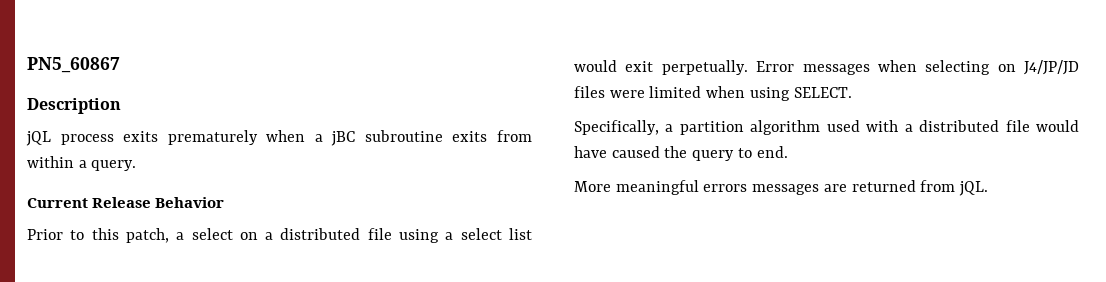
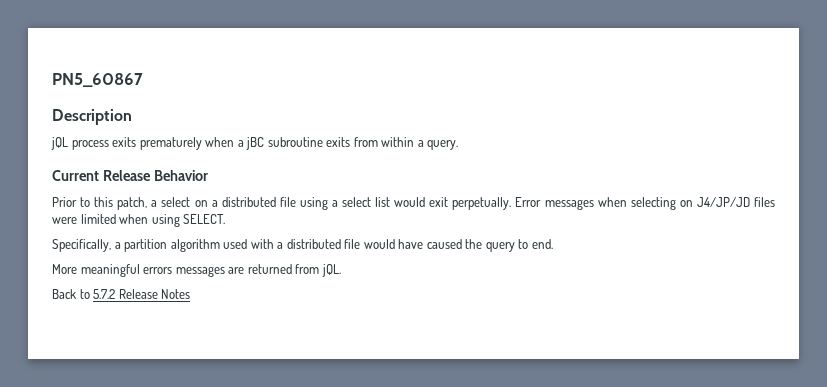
(989, 188) none -> [52,289,191,299] // Back to 5.7.2 Release Notes

